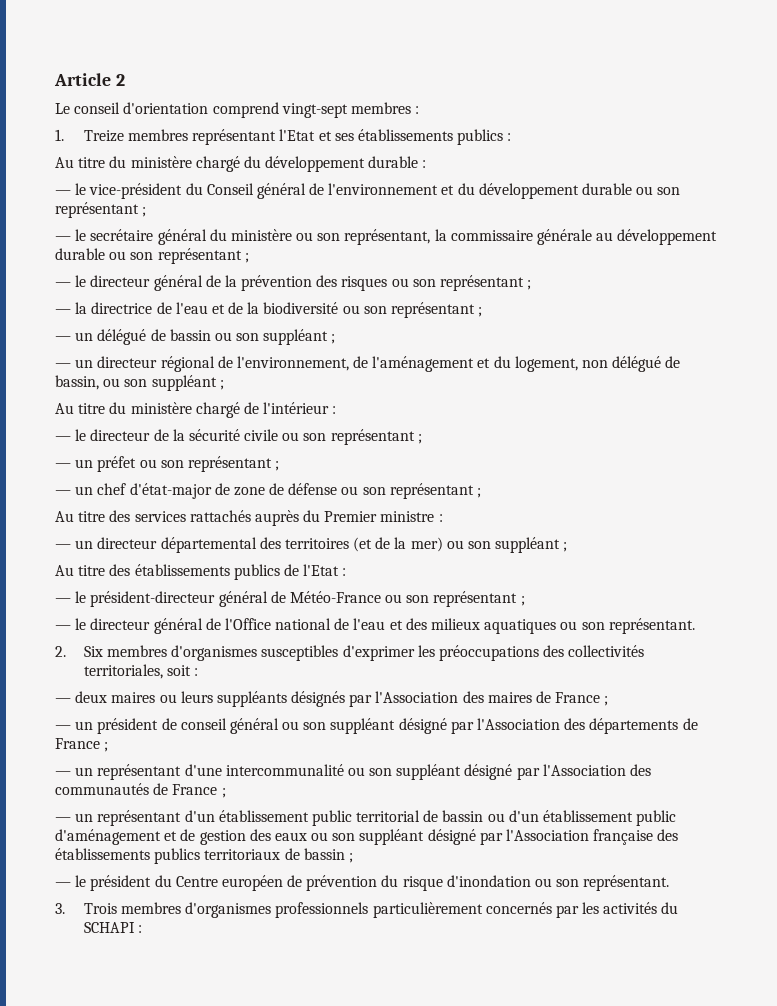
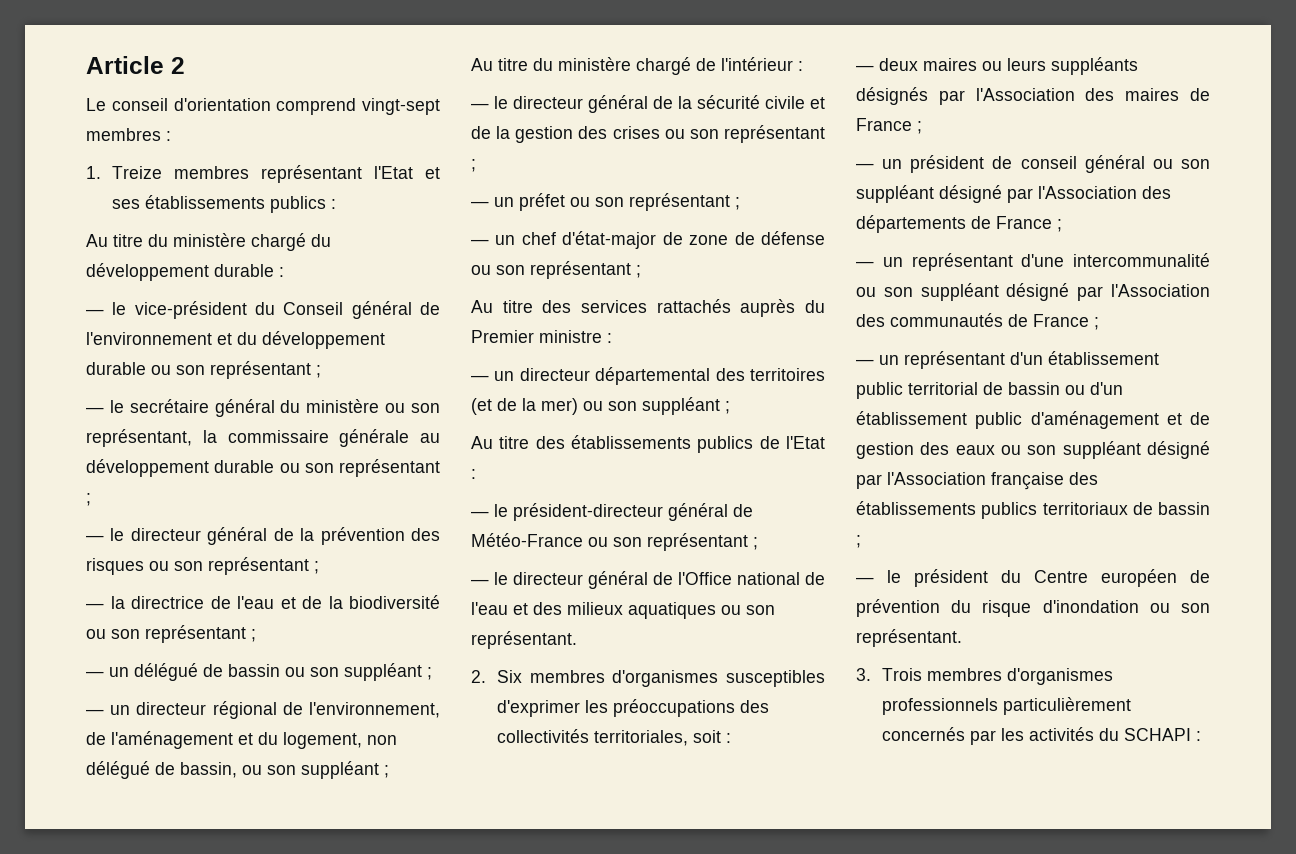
(151, 435) none -> [588,95,648,113] général
(279, 435) none -> [810,97,825,109] [471,126,660,143] et de la gestion des crises

